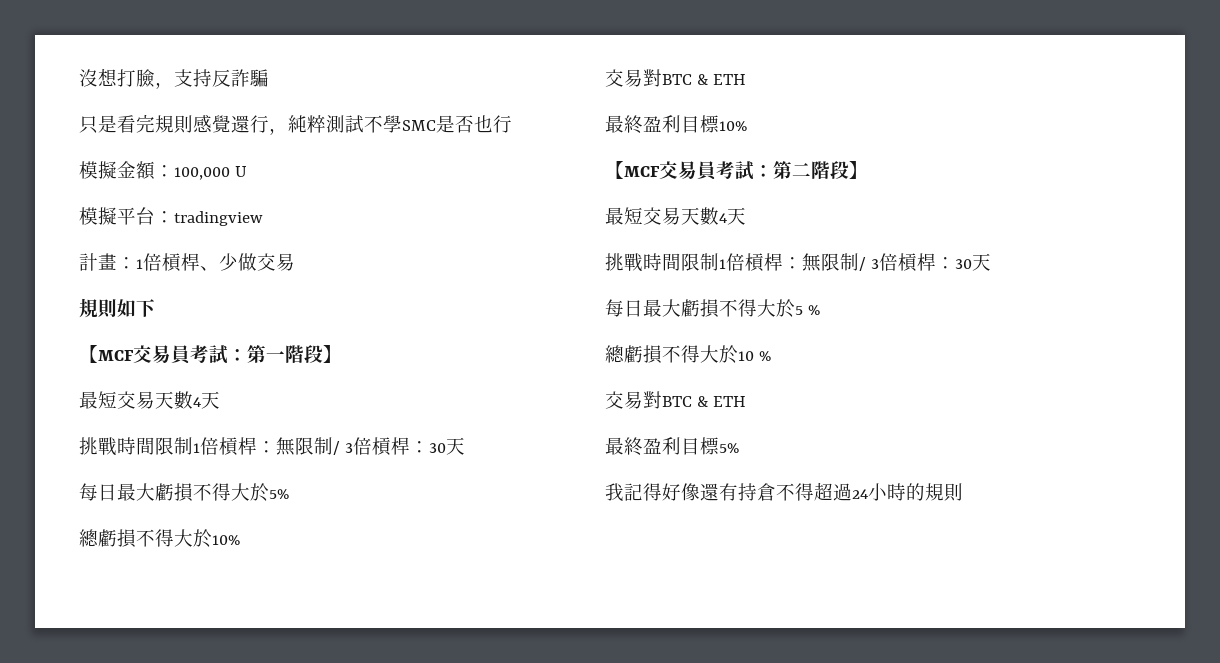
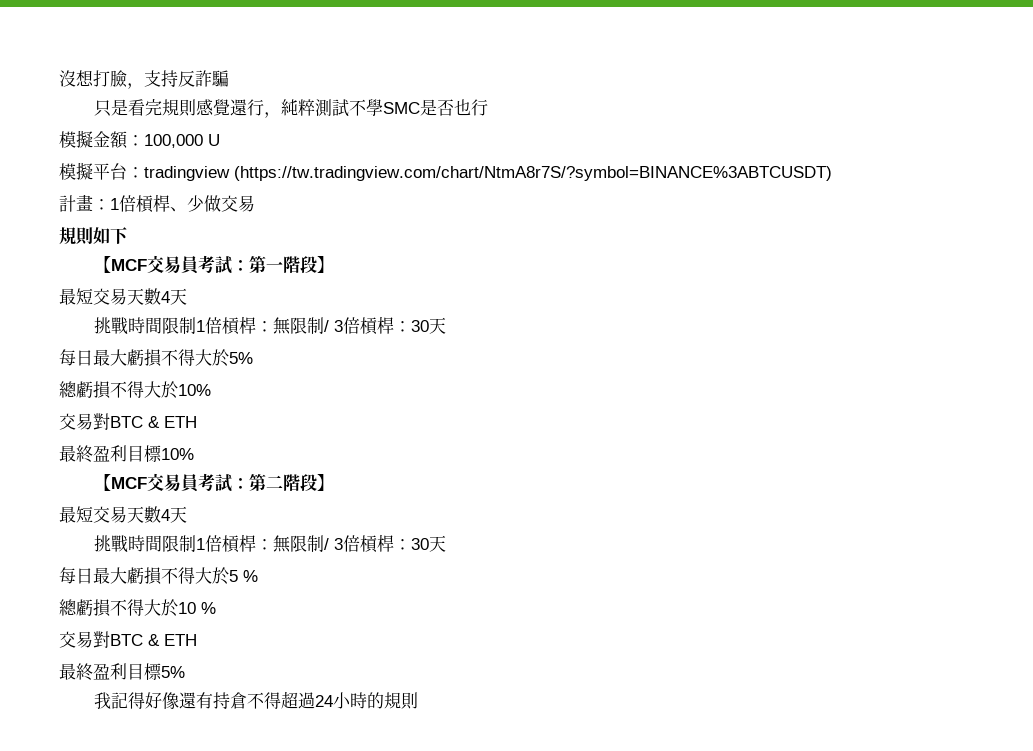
(263, 218) none -> [234,166,832,181] (https://tw.tradingview.com/chart/NtmA8r7S/?symbol=BINANCE%3ABTCUSDT)

